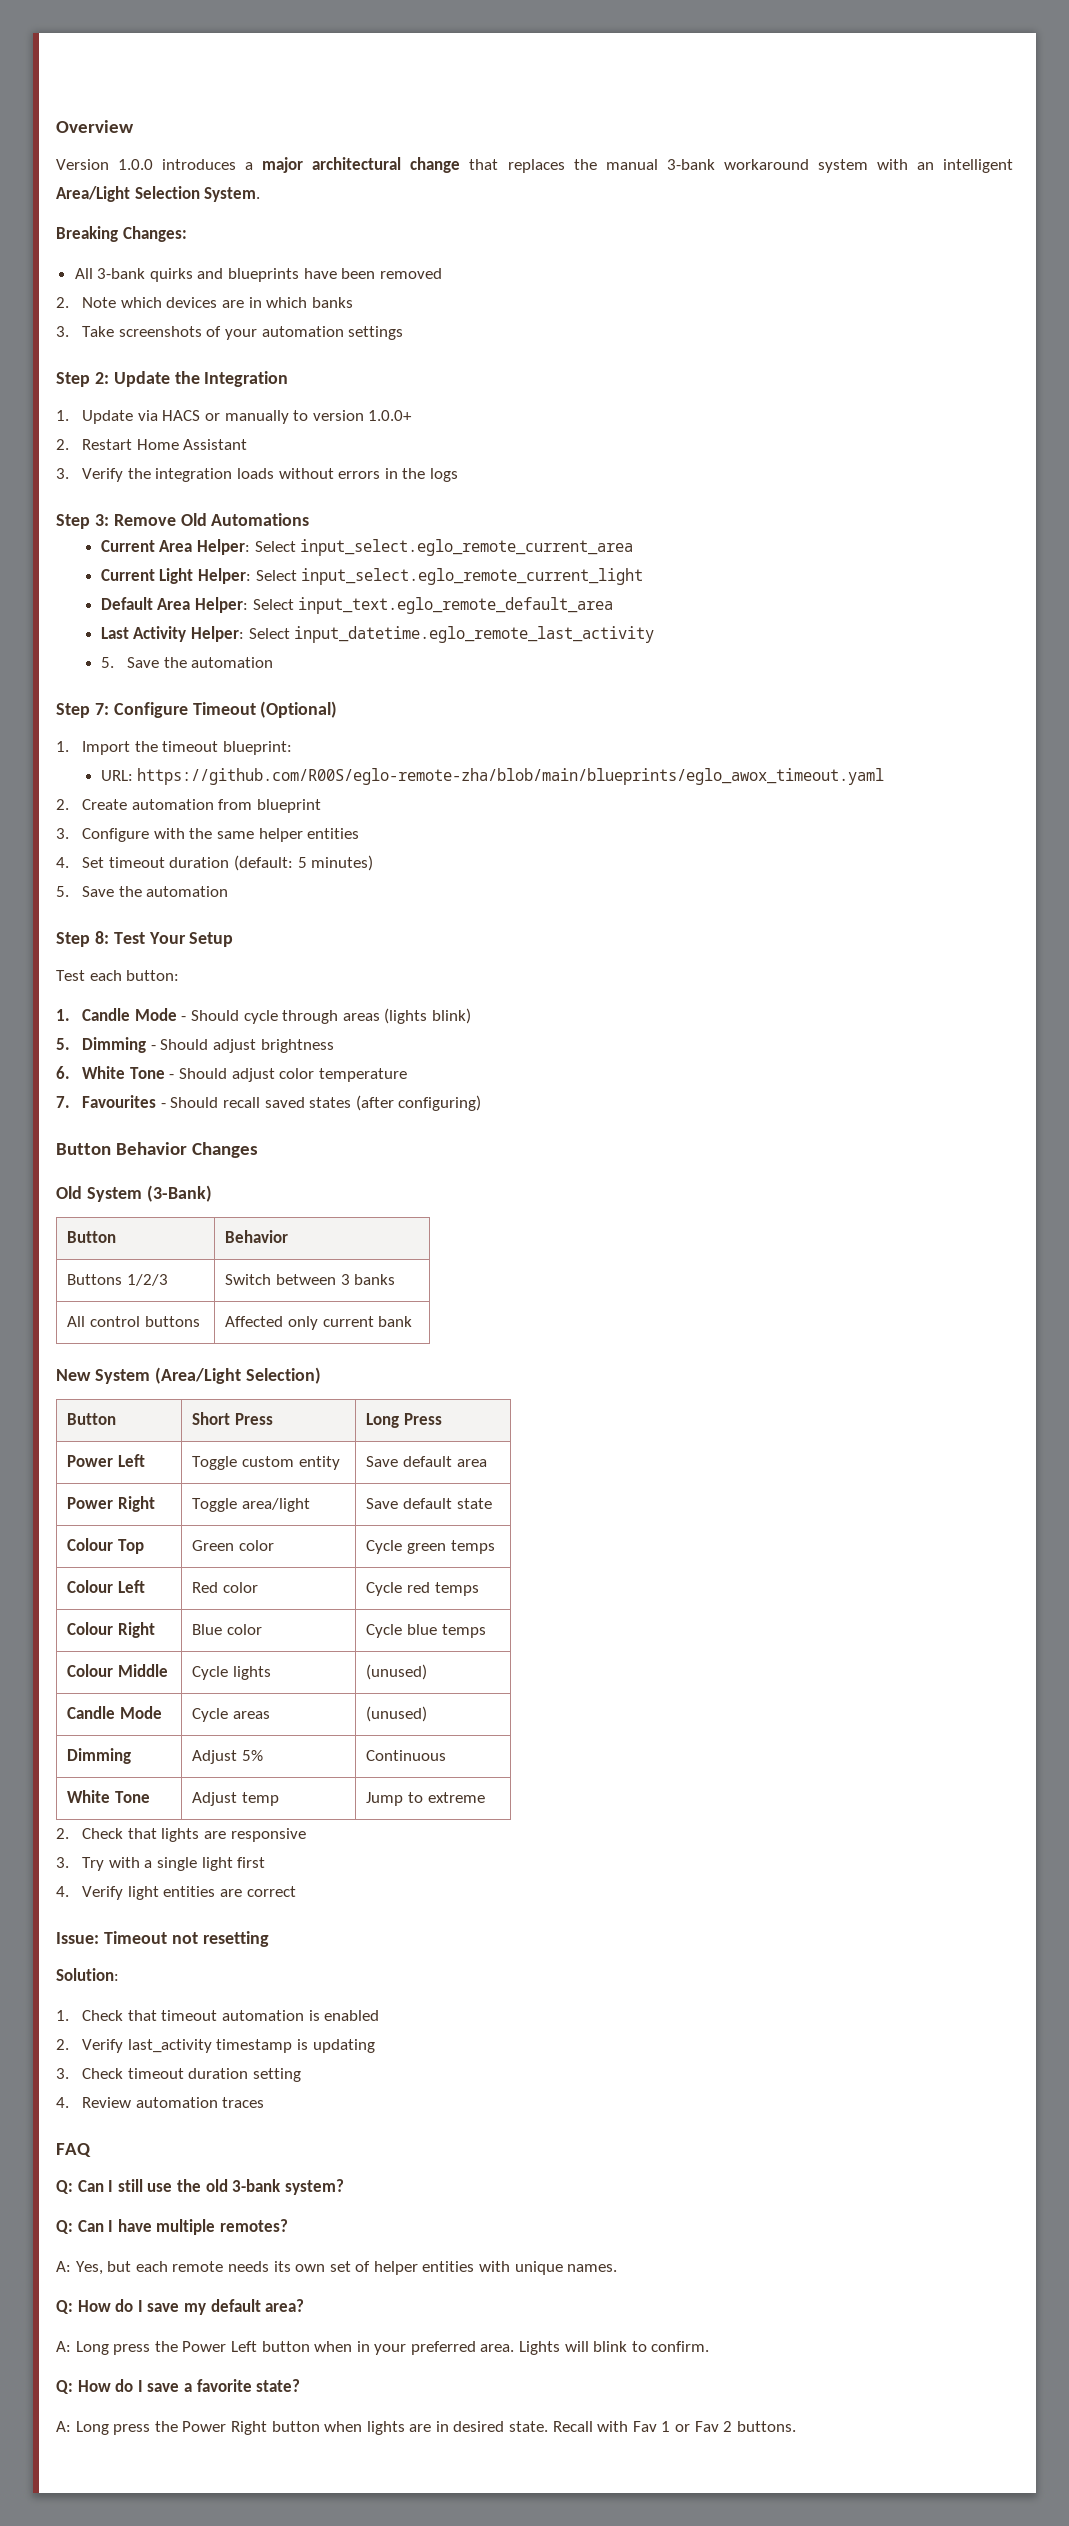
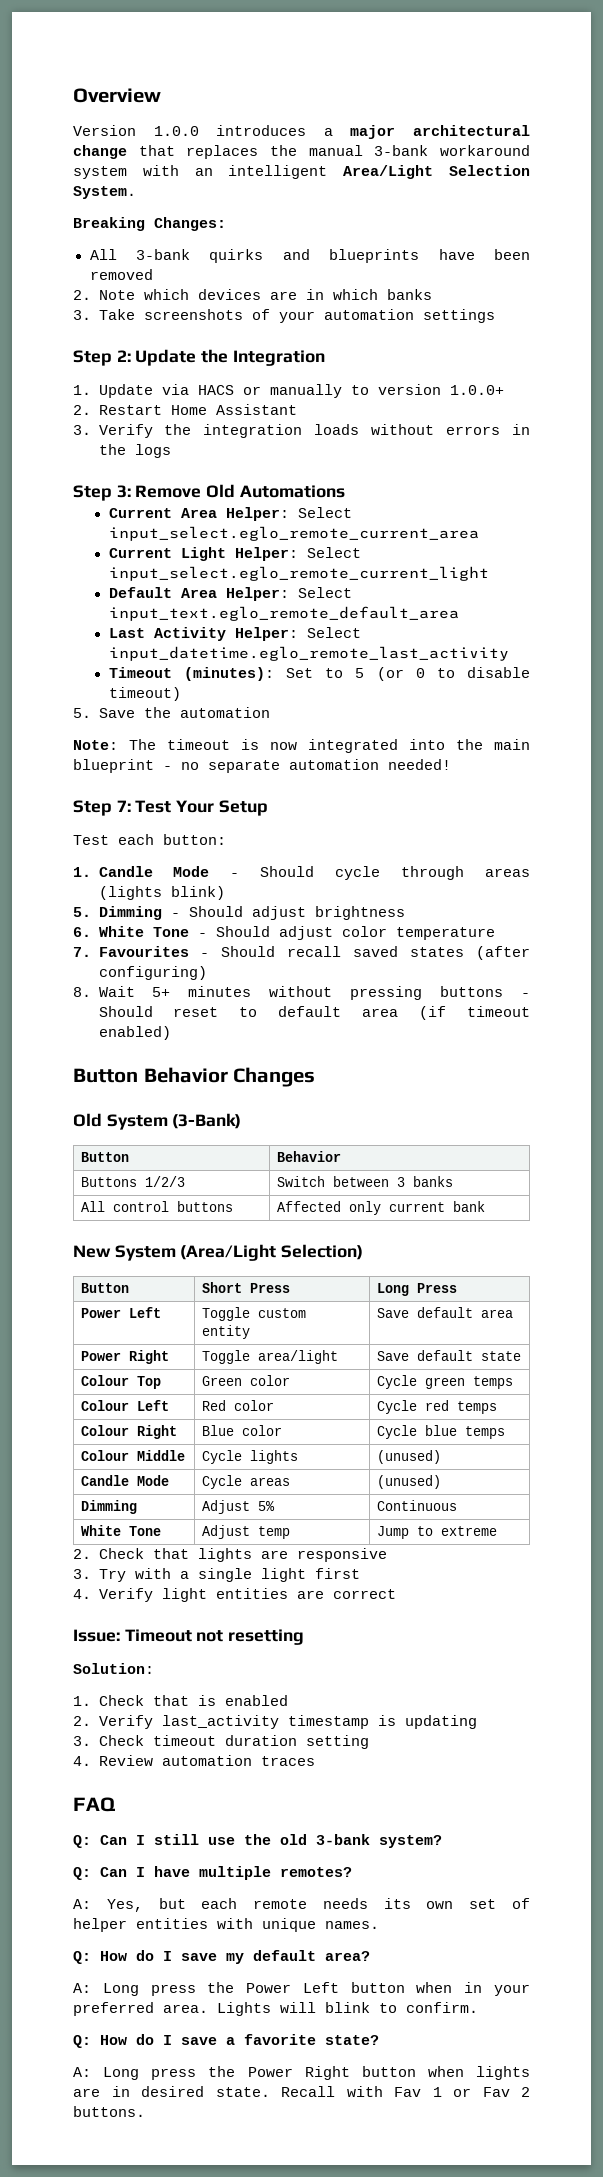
[100,657,274,668] [56,701,338,718] [56,741,292,755] [100,768,885,785] [56,799,321,813] [56,828,360,842] [56,855,374,871] [56,886,229,897] [56,931,109,947] 5. Save the automation // Step 7: Configure Timeout (Optional) // 1. Import the timeout blueprint: // URL: https://github.com/R00S/eglo-remote-zha/blob/main/blueprints/eglo_awox_timeout.yaml // 2. Create automation from blueprint // 3. Configure with the same helper entities // 4. Set timeout duration (default: 5 minutes) // 5. Save the automation // Step 8: -> [108,667,531,681] [108,687,181,701] [73,707,270,718] [73,739,530,753] [73,759,451,773] [73,800,131,816] Timeout (minutes): Set to 5 (or 0 to disable timeout) // 5. Save the automation // Note: The timeout is now integrated into the main blueprint - no separate automation needed! // Step 7:
(482, 1103) none -> [73,986,530,1000] [98,1006,530,1020] [98,1026,171,1040] // 8. Wait 5+ minutes without pressing buttons - Should reset to default area (if timeout enabled)
[161,2010,304,2021] timeout automation -> (189, 1700) none

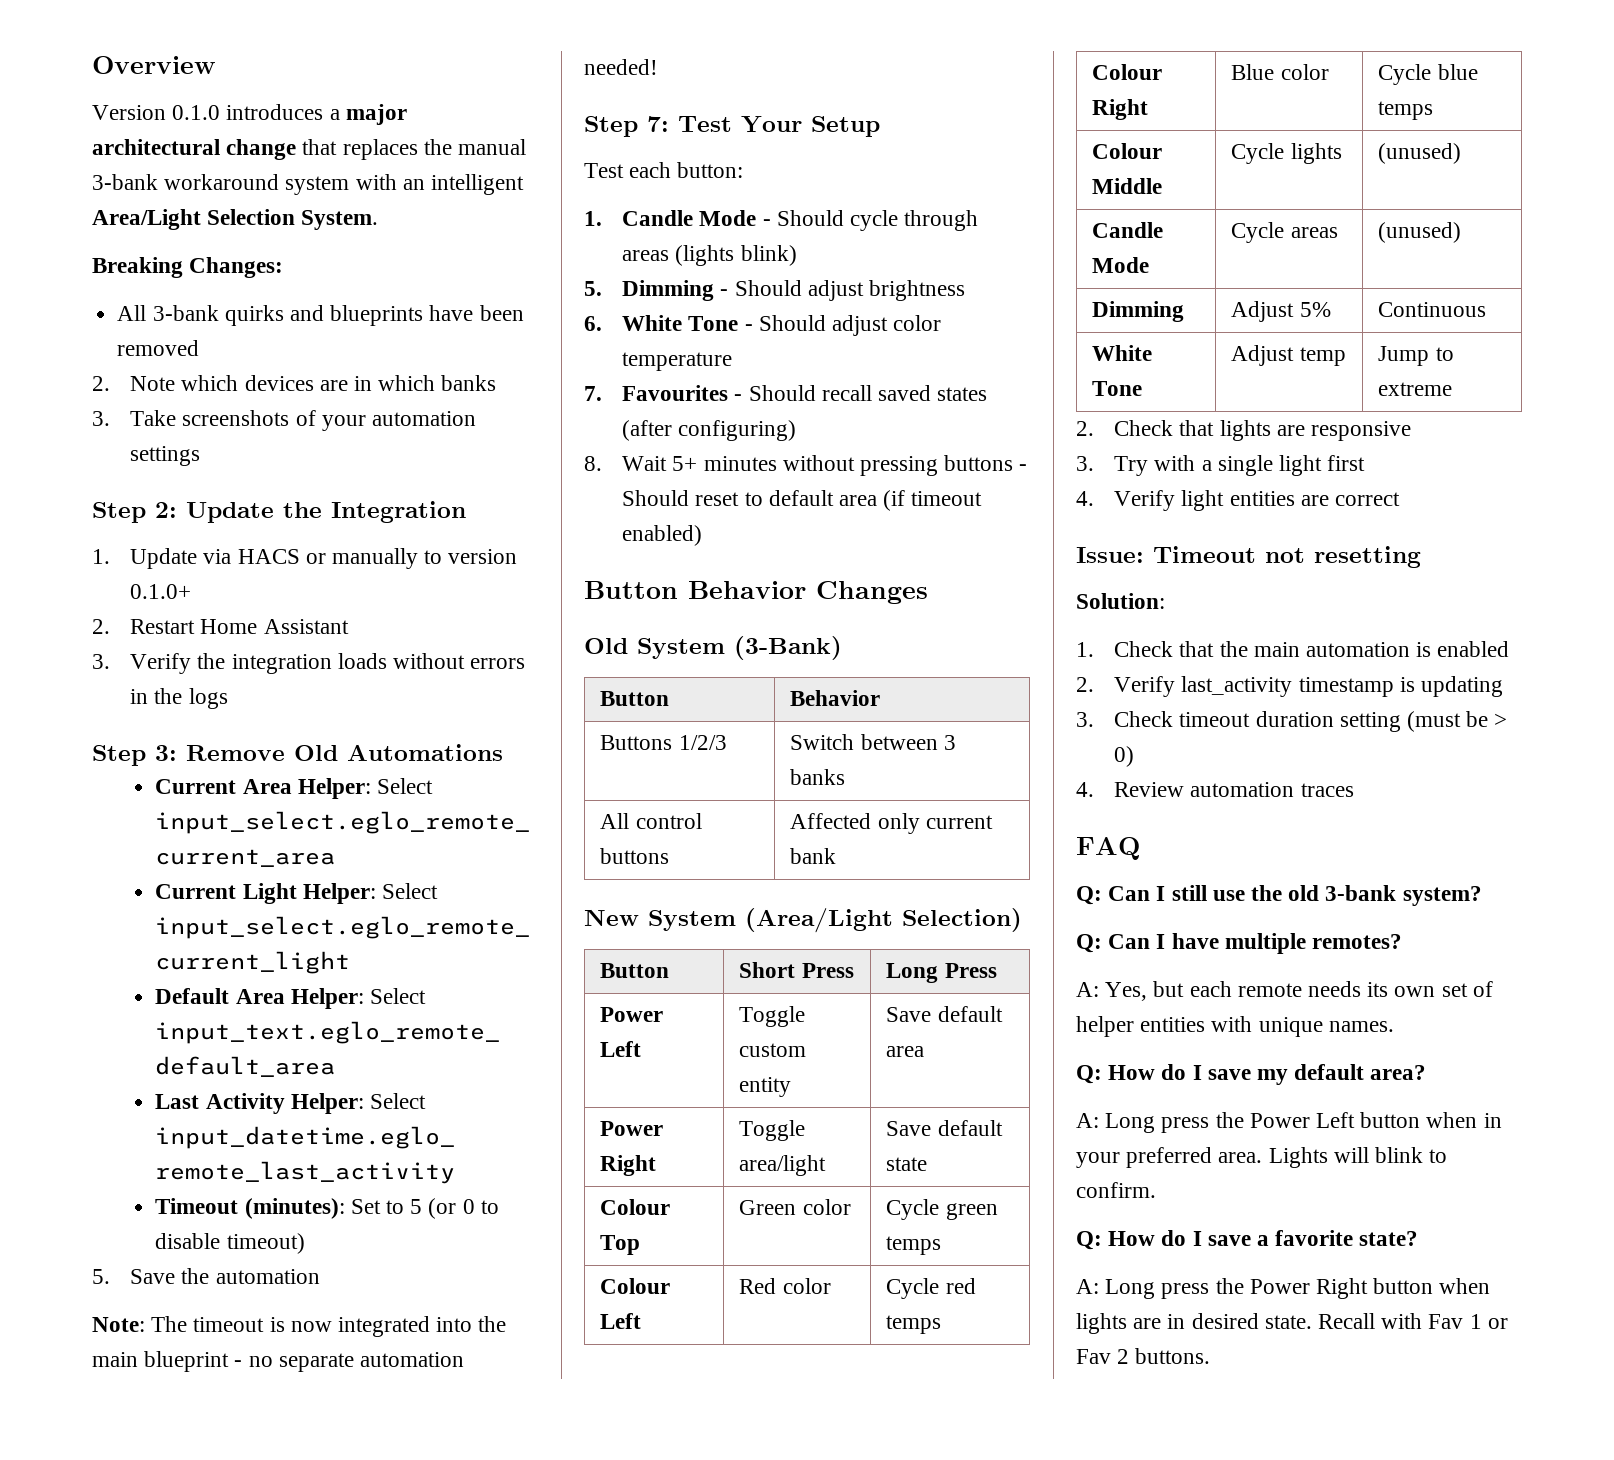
[153,126,199,136] 1.0.0 -> [172,105,221,120] 0.1.0
[449,385,504,395] 1.0.0+ -> [130,584,192,599] 0.1.0+
(189, 1700) none -> [1219,641,1410,657] the main automation
(369, 1742) none -> [1406,711,1508,732] [1114,746,1135,767] (must be > 0)

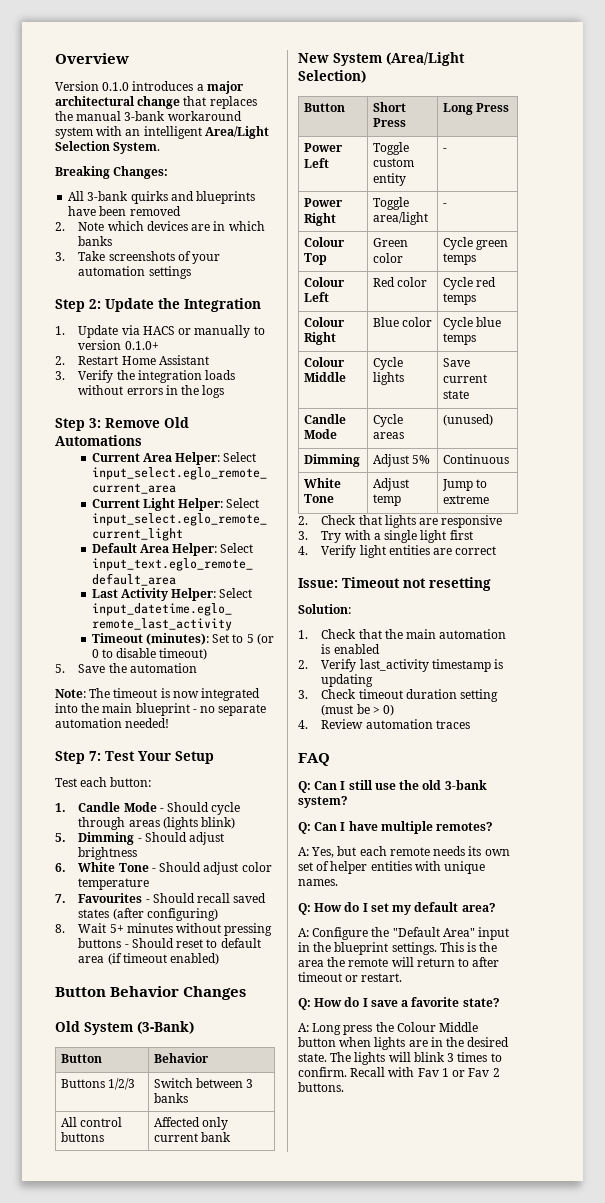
[886,1006,1003,1022] [886,1046,925,1057] Save default area -> [442,148,447,152] -
[886,1120,1003,1136] [886,1157,928,1171] Save default state -> [442,203,447,207] -
[1378,143,1462,164] (unused) -> [442,358,470,367] [442,374,487,383] [442,390,469,399] Save current state
[1207,1069,1251,1080] save -> [370,903,389,912] set
[1105,1112,1502,1133] [1076,1147,1448,1168] [1076,1182,1156,1198] Long press the Power Left button when in your preferred area. Lights will blink to confirm. -> [312,927,510,940] [298,942,498,955] [298,957,500,967] [298,972,403,982] Configure the "Default Area" input in the blueprint settings. This is the area the remote will return to after timeout or restart.
[1249,1278,1369,1299] Power Right -> [396,1022,479,1032] Colour Middle
(1186, 1321) none -> [446,1037,465,1047] the
(1312, 1322) none -> [330,1052,502,1065] [298,1067,347,1077] The lights will blink 3 times to confirm.

